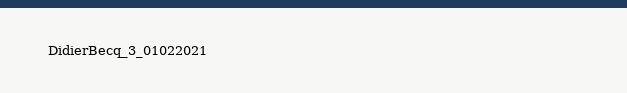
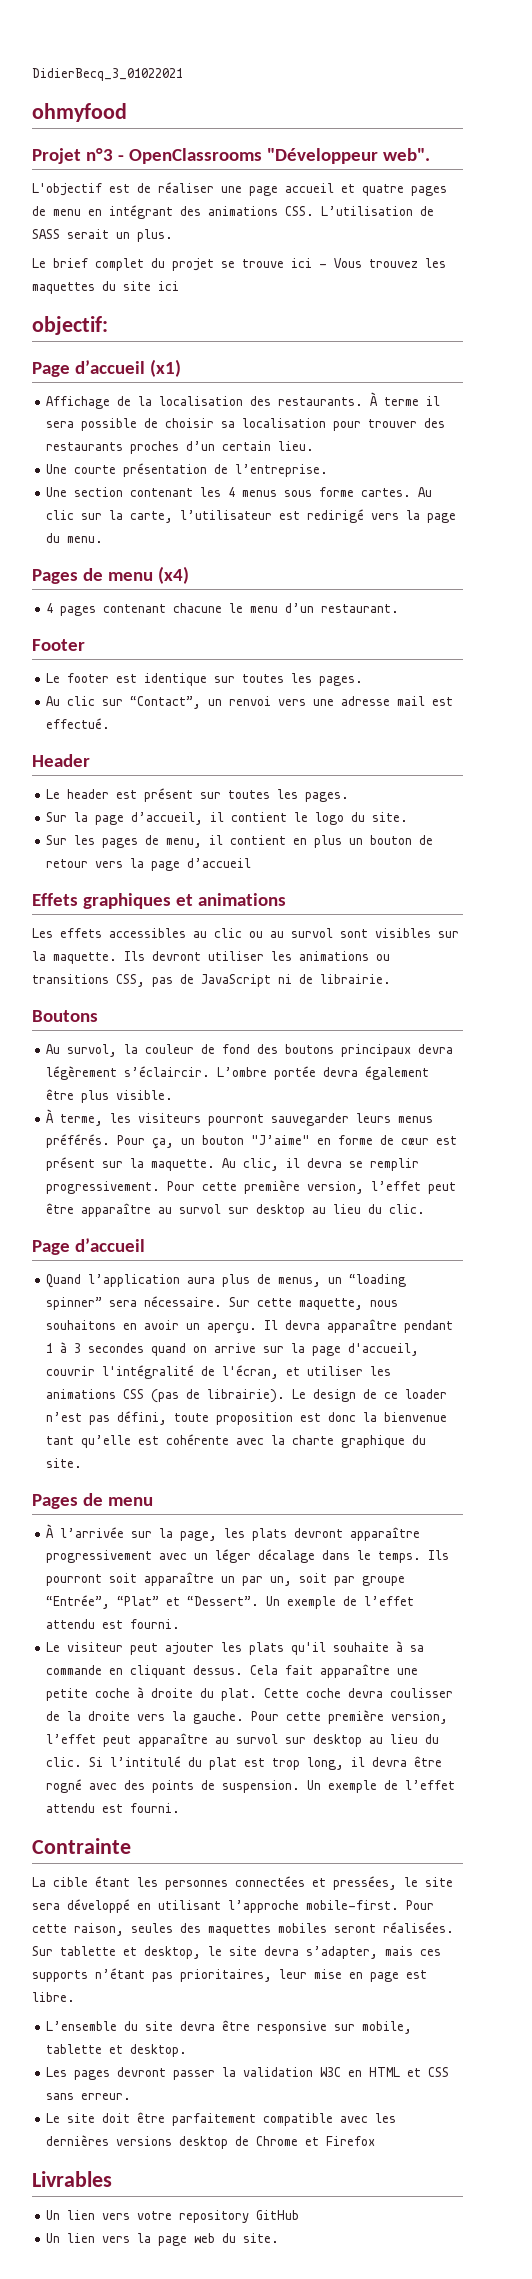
(207, 51) none -> [32,103,127,122] [32,148,430,164] [32,182,447,196] [32,205,434,219] [32,229,173,242] [32,258,446,271] [32,281,179,294] [32,316,108,335] [32,359,181,377] [46,392,441,409] [46,418,446,431] [46,441,315,454] [46,463,329,477] [46,487,433,497] [46,509,457,523] [46,533,104,543] [32,566,189,584] [46,603,400,616] [32,639,85,651] [46,673,364,686] [46,696,454,709] [46,718,111,729] [32,754,90,767] [46,788,350,802] [46,812,409,825] [46,835,434,848] [46,858,252,871] [32,893,286,909] [32,928,459,938] [32,951,390,964] [32,974,391,987] [32,1010,98,1022] [46,1044,454,1057] [46,1066,430,1080] [46,1089,174,1103] [46,1109,434,1126] [46,1134,458,1149] [46,1157,420,1171] [46,1180,457,1194] [46,1203,426,1217] [32,1238,145,1255] [46,1274,407,1288] [46,1296,399,1310] [46,1319,454,1334] [46,1342,420,1356] [46,1365,392,1379] [46,1389,448,1403] [46,1411,448,1425] [46,1434,427,1448] [46,1458,83,1468] [32,1493,153,1509] [46,1524,421,1541] [46,1549,450,1563] [46,1572,406,1586] [46,1595,415,1609] [46,1619,181,1629] [46,1641,425,1655] [46,1664,419,1678] [46,1687,454,1701] [46,1710,449,1724] [46,1733,440,1747] [46,1756,443,1770] [46,1779,456,1793] [46,1803,181,1813] [32,1838,131,1854] [32,1876,453,1890] [32,1899,434,1913] [32,1922,454,1936] [32,1946,441,1959] [32,1968,427,1982] [32,1992,75,2002] [46,2020,413,2034] [46,2044,188,2057] [46,2067,450,2080] [46,2093,132,2100] [46,2112,397,2126] [46,2135,376,2149] [32,2171,112,2187] [46,2210,300,2223] [46,2233,280,2246] // ohmyfood // Projet n°3 - OpenClassrooms "Développeur web". // L'objectif est de réaliser une page accueil et quatre pages de menu en intégrant des animations CSS. L’utilisation de SASS serait un plus. // Le brief complet du projet se trouve ici - Vous trouvez les maquettes du site ici // objectif: // Page d’accueil (x1) // Affichage de la localisation des restaurants. À terme il sera possible de choisir sa localisation pour trouver des restaurants proches d’un certain lieu. // Une courte présentation de l’entreprise. // Une section contenant les 4 menus sous forme cartes. Au clic sur la carte, l’utilisateur est redirigé vers la page du menu. // Pages de menu (x4) // 4 pages contenant chacune le menu d’un restaurant. // Footer // Le footer est identique sur toutes les pages. // Au clic sur “Contact”, un renvoi vers une adresse mail est effectué. // Header // Le header est présent sur toutes les pages. // Sur la page d’accueil, il contient le logo du site. // Sur les pages de menu, il contient en plus un bouton de retour vers la page d’accueil // Effets graphiques et animations // Les effets accessibles au clic ou au survol sont visibles sur la maquette. Ils devront utiliser les animations ou transitions CSS, pas de JavaScript ni de librairie. // Boutons // Au survol, la couleur de fond des boutons principaux devra légèrement s’éclaircir. L’ombre portée devra également être plus visible. // À terme, les visiteurs pourront sauvegarder leurs menus préférés. Pour ça, un bouton "J’aime" en forme de cœur est présent sur la maquette. Au clic, il devra se remplir progressivement. Pour cette première version, l’effet peut être apparaître au survol sur desktop au lieu du clic. // Page d’accueil // Quand l’application aura plus de menus, un “loading spinner” sera nécessaire. Sur cette maquette, nous souhaitons en avoir un aperçu. Il devra apparaître pendant 1 à 3 secondes quand on arrive sur la page d'accueil, couvrir l'intégralité de l'écran, et utiliser les animations CSS (pas de librairie). Le design de ce loader n’est pas défini, toute proposition est donc la bienvenue tant qu’elle est cohérente avec la charte graphique du site. // Pages de menu // À l’arrivée sur la page, les plats devront apparaître progressivement avec un léger décalage dans le temps. Ils pourront soit apparaître un par un, soit par groupe “Entrée”, “Plat” et “Dessert”. Un exemple de l’effet attendu est fourni. // Le visiteur peut ajouter les plats qu'il souhaite à sa commande en cliquant dessus. Cela fait apparaître une petite coche à droite du plat. Cette coche devra coulisser de la droite vers la gauche. Pour cette première version, l’effet peut apparaître au survol sur desktop au lieu du clic. Si l’intitulé du plat est trop long, il devra être rogné avec des points de suspension. Un exemple de l’effet attendu est fourni. // Contrainte // La cible étant les personnes connectées et pressées, le site sera développé en utilisant l’approche mobile-first. Pour cette raison, seules des maquettes mobiles seront réalisées. Sur tablette et desktop, le site devra s’adapter, mais ces supports n’étant pas prioritaires, leur mise en page est libre. // L’ensemble du site devra être responsive sur mobile, tablette et desktop. // Les pages devront passer la validation W3C en HTML et CSS sans erreur. // Le site doit être parfaitement compatible avec les dernières versions desktop de Chrome et Firefox // Livrables // Un lien vers votre repository GitHub // Un lien vers la page web du site.

